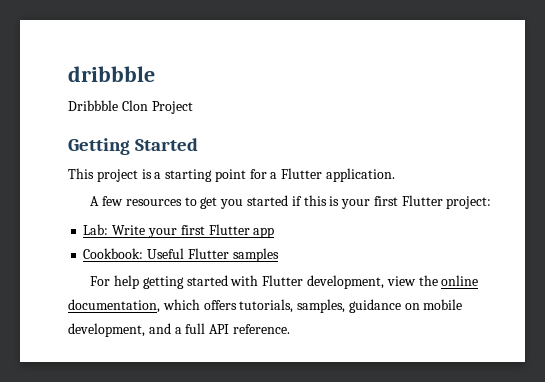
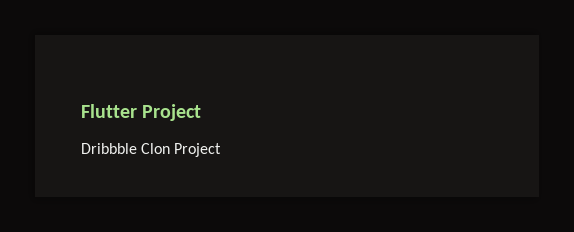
[68,66,155,82] dribbble -> [81,104,202,121] Flutter Project
[68,138,199,155] [68,168,396,182] [90,195,492,209] [83,224,275,238] [83,248,279,262] [90,275,479,289] [68,299,463,313] [68,323,290,337] // Getting Started // This project is a starting point for a Flutter application. // A few resources to get you started if this is your first Flutter project: // Lab: Write your first Flutter app // Cookbook: Useful Flutter samples // For help getting started with Flutter development, view the online documentation, which offers tutorials, samples, guidance on mobile development, and a full API reference. -> (222, 150) none

